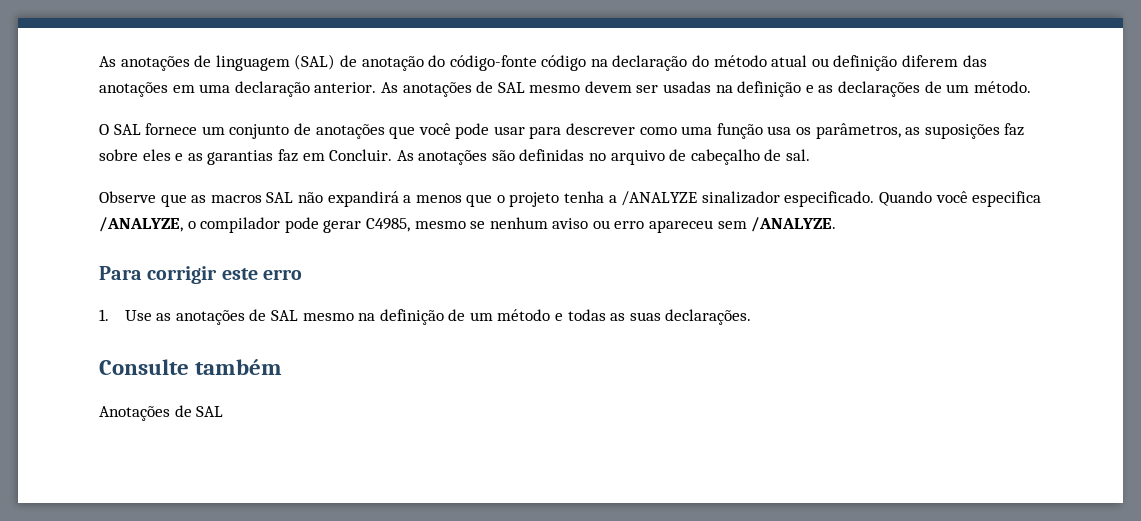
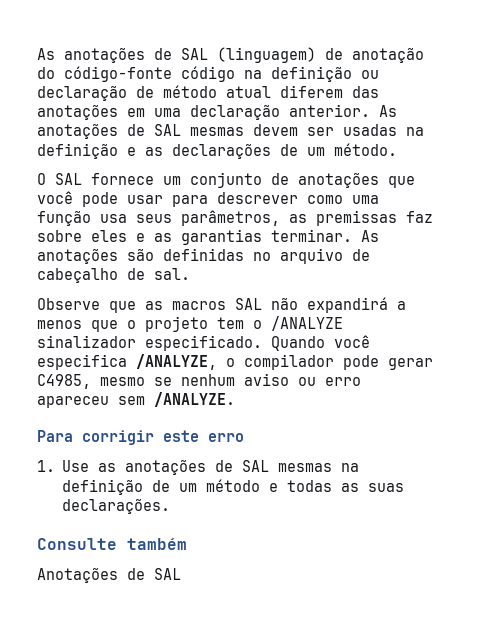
[99,54,336,71] As anotações de linguagem (SAL) -> [37,47,316,63] As anotações de SAL (linguagem)
[612,55,898,71] declaração do método atual ou definição -> [271,66,379,82] [37,85,271,101] definição ou declaração de método atual
[529,85,581,93] mesmo -> [190,127,244,136] mesmas
[796,127,812,135] os -> [136,214,172,223] seus
[924,124,1000,139] suposições -> [316,210,397,226] premissas
[277,149,393,162] faz em Concluir. -> [271,229,352,242] terminar.
[564,191,617,203] tenha a -> [217,317,262,329] tem o
[302,313,354,321] mesmo -> [278,463,333,472] mesmas

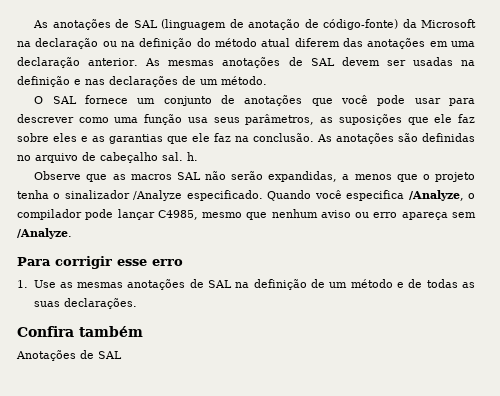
[37,47,316,63] As anotações de SAL (linguagem) -> [33,19,227,30] As anotações de SAL (linguagem
[37,66,379,82] [37,86,154,101] do código-fonte código na definição ou declaração de -> [304,19,477,30] [17,38,211,49] de código-fonte) da Microsoft na declaração ou na definição do
[37,124,244,139] anotações de SAL mesmas -> [168,57,335,68] mesmas anotações de SAL
[145,147,163,156] as -> [85,79,105,85] nas
[316,210,397,226] premissas -> [338,114,453,125] suposições que ele
[271,229,352,242] terminar. -> [167,133,314,144] que ele faz na conclusão.
[127,268,145,280] de -> (158, 157) none
(190, 274) none -> [187,152,198,161] h.
[307,297,388,313] expandirá -> [231,171,338,182] serão expandidas,
[217,316,343,331] [37,335,136,348] tem o /ANALYZE sinalizador -> [17,190,183,201] tenha o sinalizador /Analyze
[136,354,217,370] /ANALYZE, -> [408,190,464,201] /Analyze,
[388,358,433,370] gerar -> [117,209,155,220] lançar
[154,377,172,386] se -> [246,212,268,220] que
[37,392,235,408] apareceu sem /ANALYZE. -> [401,212,476,220] [17,228,72,239] apareça sem /Analyze.
[163,430,199,442] este -> [117,259,147,266] esse
[125,460,333,475] anotações de SAL mesmas -> [77,279,233,290] mesmas anotações de SAL
(279, 487) none -> [408,279,423,288] de
[37,538,117,550] Consulte -> [17,326,74,337] Confira

